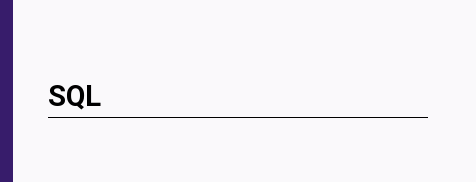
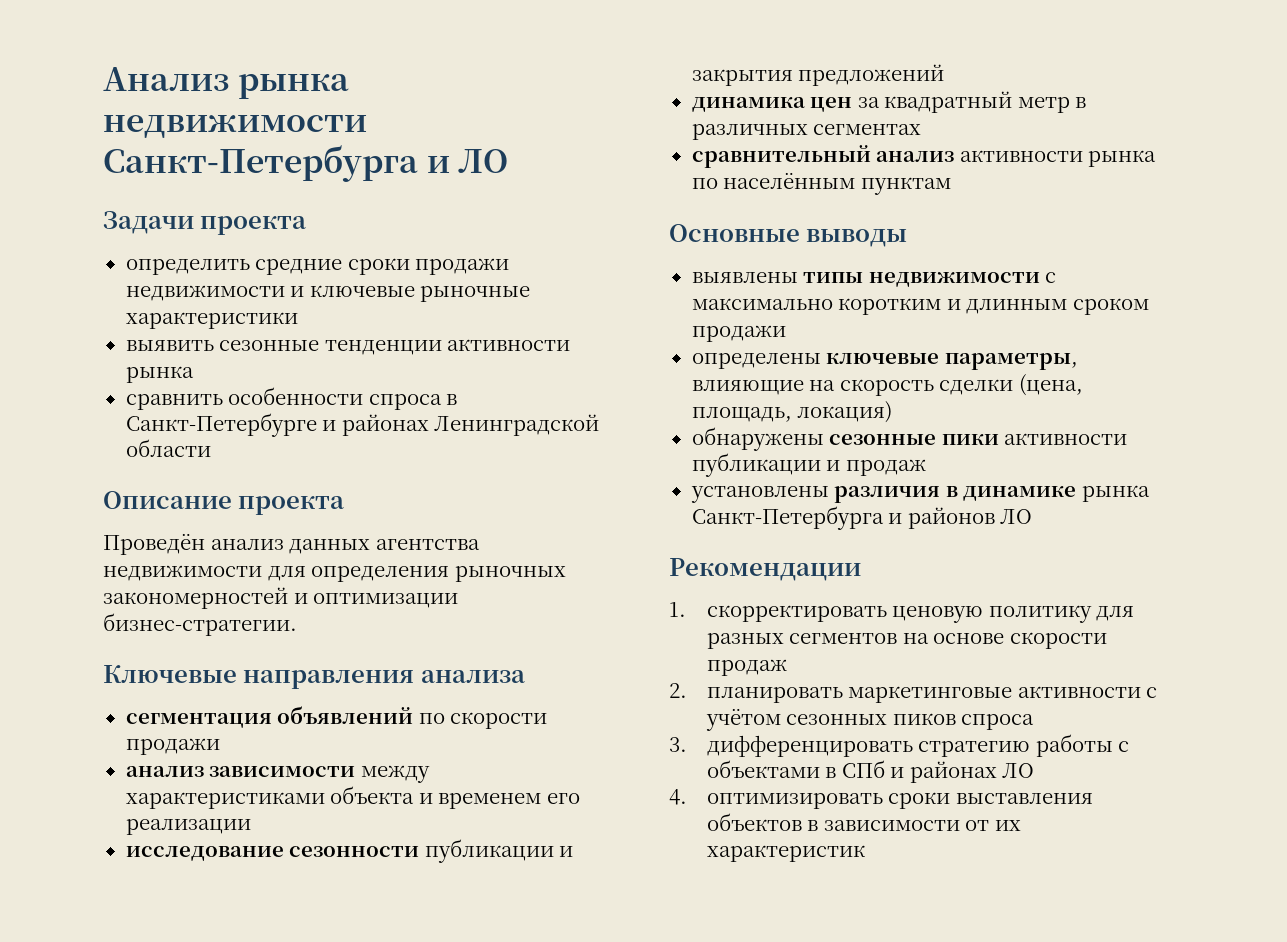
[48,85,101,110] SQL -> [103,67,349,99] [103,115,367,138] [103,145,509,182] [103,211,307,235] [125,258,510,275] [125,285,531,302] [125,312,298,329] [125,339,571,355] [125,366,194,383] [125,387,458,410] [125,413,600,437] [125,439,211,457] [103,491,345,515] [103,533,480,555] [103,565,566,582] [103,587,459,609] [103,613,297,636] [103,665,525,689] [125,706,548,729] [125,738,220,755] [125,765,430,783] [125,786,580,809] [125,819,251,835] [125,839,574,863] [691,64,945,86] [691,91,1087,113] [691,124,922,140] [691,145,1157,168] [691,172,951,195] [669,224,908,247] [691,272,1057,287] [691,298,1149,315] [691,325,786,342] [691,353,1078,370] [691,374,1083,396] [691,401,893,423] [691,427,1128,451] [691,453,926,477] [690,485,1150,503] [691,506,1033,530] [669,558,861,581] [669,602,1135,623] [706,632,1107,649] [706,659,787,676] [669,683,1158,703] [705,708,1035,731] [669,734,1130,757] [706,760,1035,783] [669,789,1093,809] [706,813,1021,831] [706,845,865,862] Анализ рынка недвижимости Санкт-Петербурга и ЛО // Задачи проекта // определить средние сроки продажи недвижимости и ключевые рыночные характеристики // выявить сезонные тенденции активности рынка // сравнить особенности спроса в Санкт-Петербурге и районах Ленинградской области // Описание проекта // Проведён анализ данных агентства недвижимости для определения рыночных закономерностей и оптимизации бизнес-стратегии. // Ключевые направления анализа // сегментация объявлений по скорости продажи // анализ зависимости между характеристиками объекта и временем его реализации // исследование сезонности публикации и закрытия предложений // динамика цен за квадратный метр в различных сегментах // сравнительный анализ активности рынка по населённым пунктам // Основные выводы // выявлены типы недвижимости с максимально коротким и длинным сроком продажи // определены ключевые параметры, влияющие на скорость сделки (цена, площадь, локация) // обнаружены сезонные пики активности публикации и продаж // установлены различия в динамике рынка Санкт-Петербурга и районов ЛО // Рекомендации // 1. скорректировать ценовую политику для разных сегментов на основе скорости продаж // 2. планировать маркетинговые активности с учётом сезонных пиков спроса // 3. дифференцировать стратегию работы с объектами в СПб и районах ЛО // 4. оптимизировать сроки выставления объектов в зависимости от их характеристик

